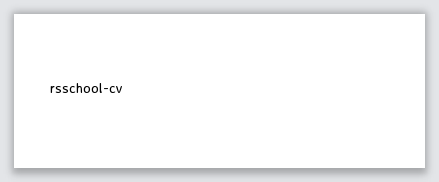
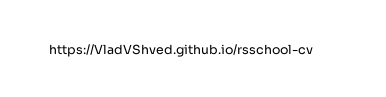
[50,83,123,93] rsschool-cv -> [49,44,313,57] https://VladVShved.github.io/rsschool-cv

